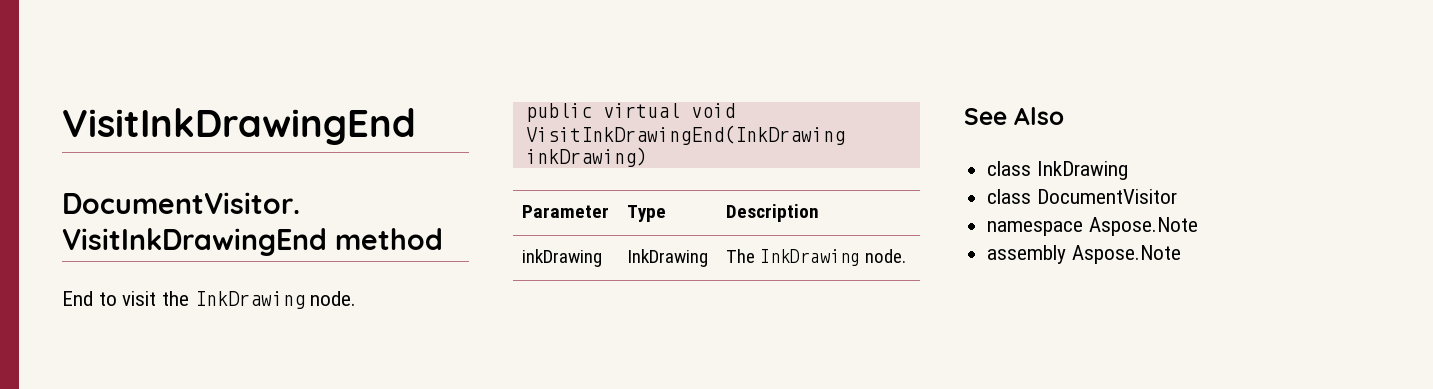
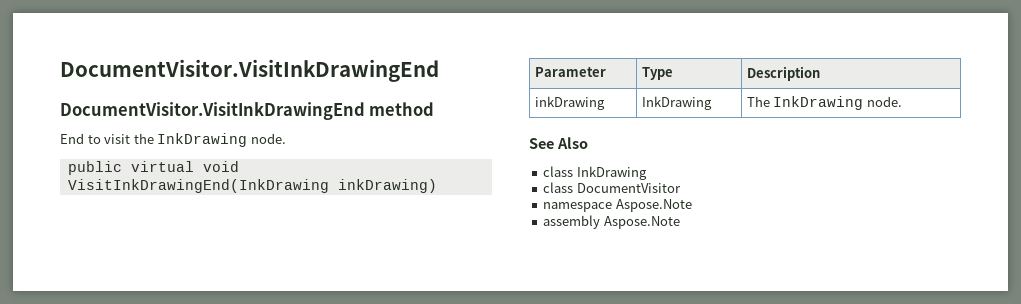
[62,108,416,145] VisitInkDrawingEnd -> [60,59,439,82] DocumentVisitor.VisitInkDrawingEnd

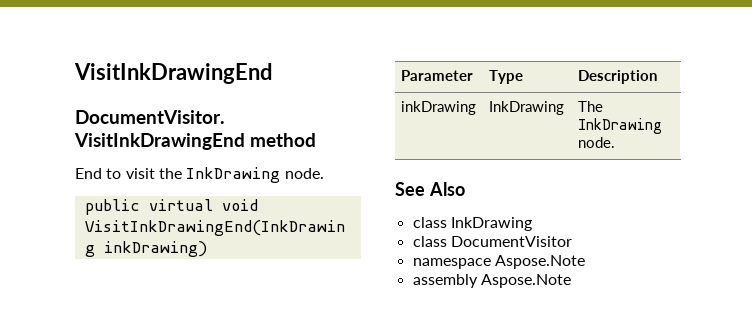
[60,59,439,82] DocumentVisitor.VisitInkDrawingEnd -> [74,63,272,84] VisitInkDrawingEnd

